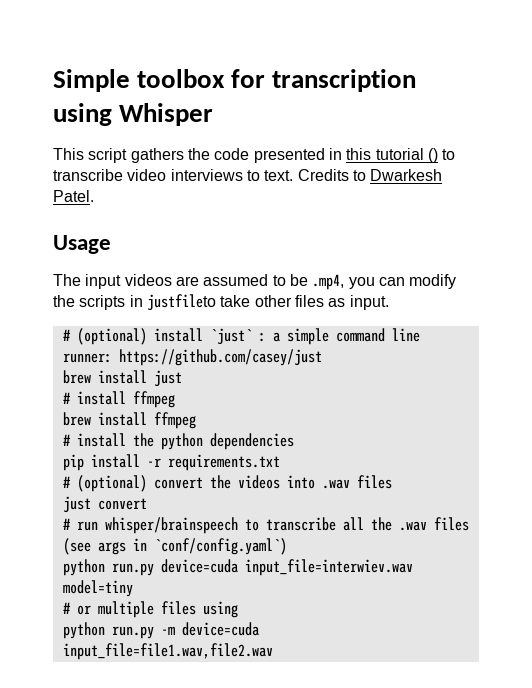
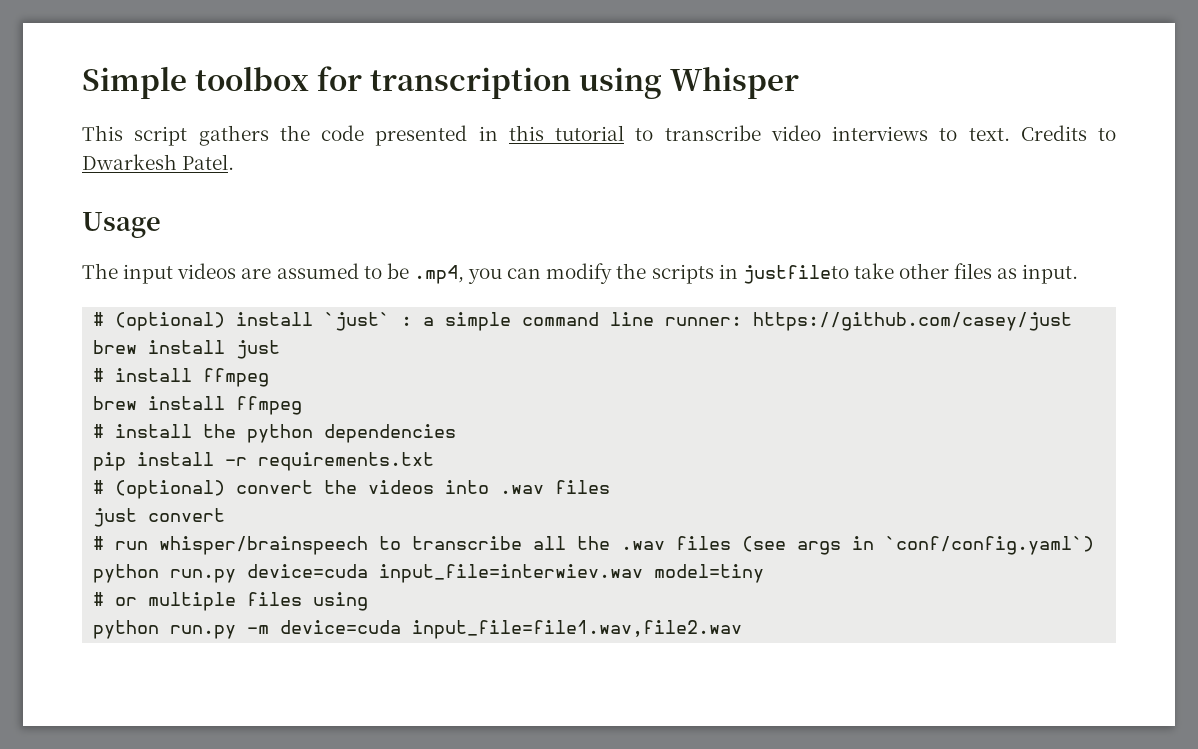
[427,148,438,163] () -> (624, 133) none

